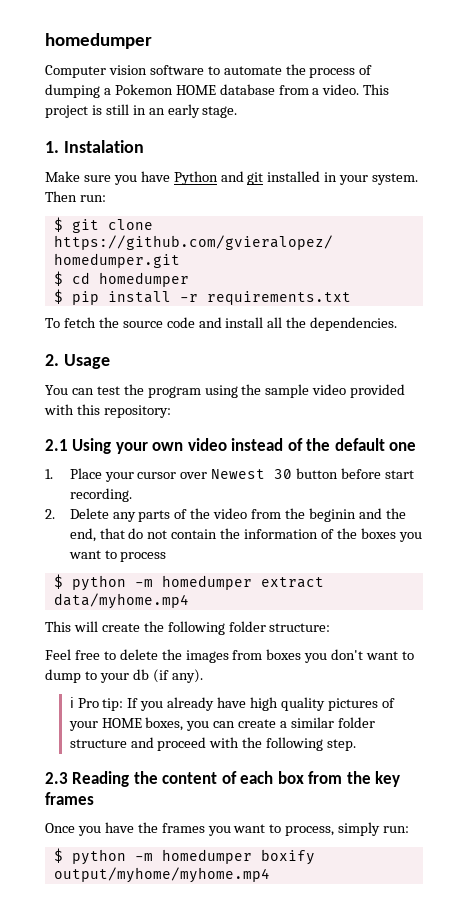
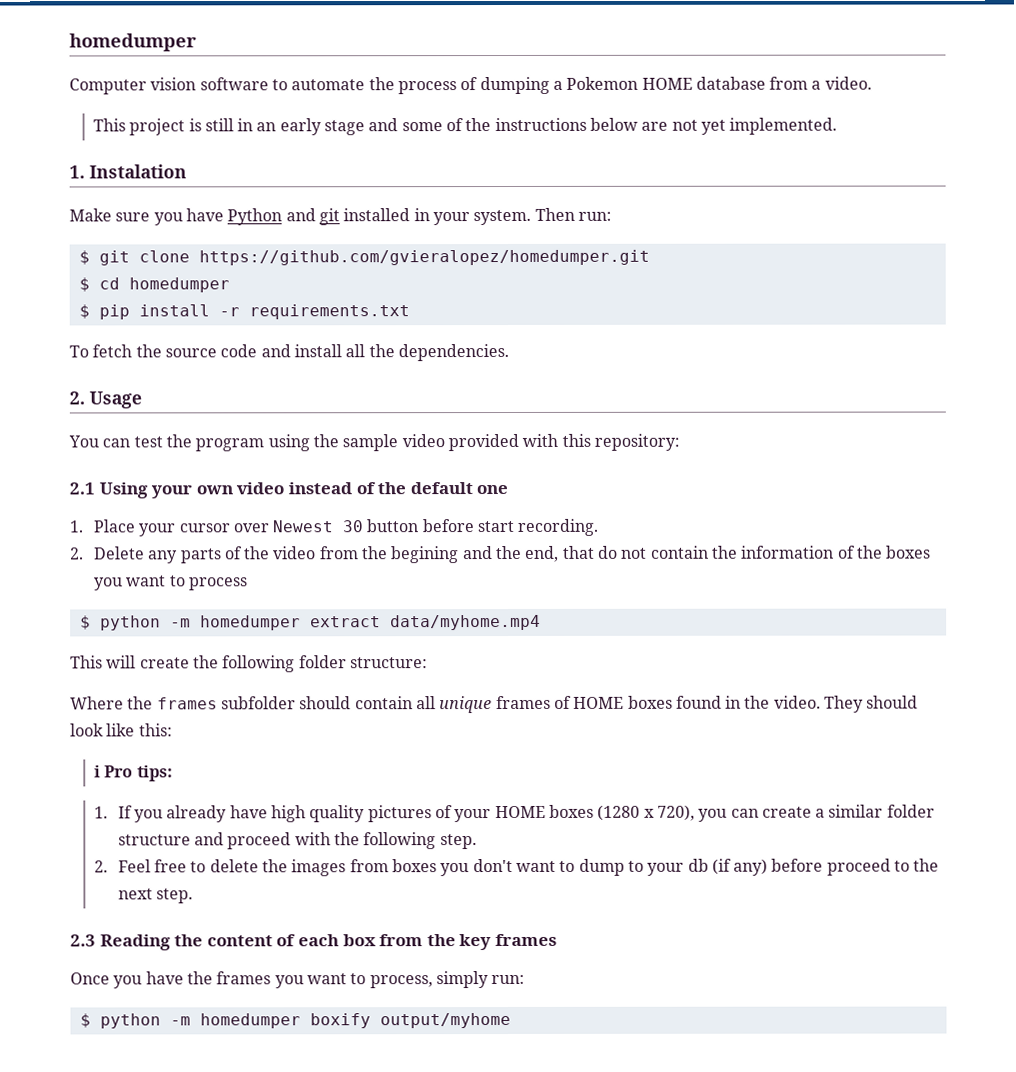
(360, 89) none -> (872, 83) //
[202,106,238,118] stage. -> [324,117,838,136] stage and some of the instructions below are not yet implemented.
[308,508,356,522] beginin -> [391,546,460,564] begining
(331, 627) none -> [70,695,919,714] [70,723,173,737] [93,764,173,782] [93,804,935,823] [117,832,477,850] [93,860,108,873] Where the frames subfolder should contain all unique frames of HOME boxes found in the video. They should look like this: // ℹ Pro tips: // 1. If you already have high quality pictures of your HOME boxes (1280 x 720), you can create a similar folder structure and proceed with the following step. // 2.
[171,669,203,683] [69,697,395,711] [68,717,375,731] [69,737,324,751] any). // ℹ Pro tip: If you already have high quality pictures of your HOME boxes, you can create a similar folder structure and proceed with the following -> [733,858,940,876] [117,888,153,900] any) before proceed to the next
[53,867,270,883] output/myhome/myhome.mp4 -> [379,1012,511,1029] output/myhome

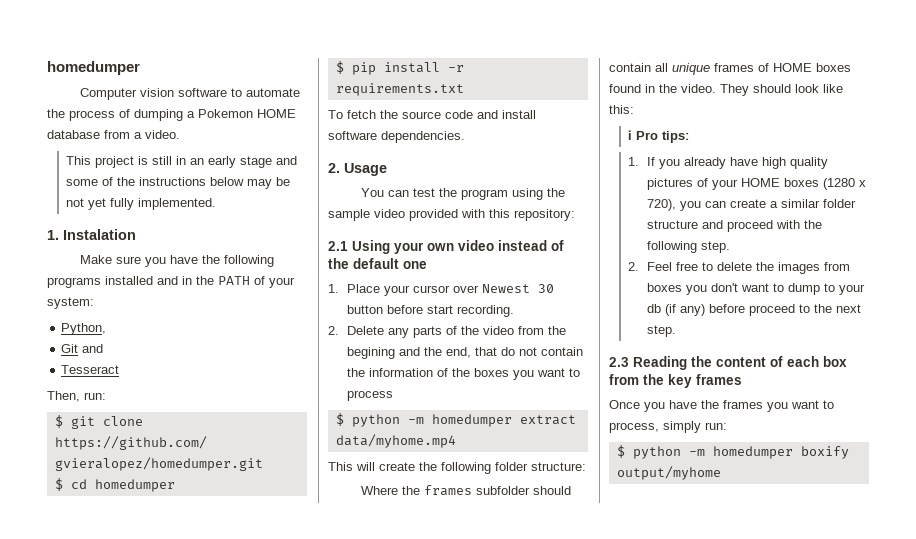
[641,121,669,131] are -> [246,177,290,189] may be
(726, 127) none -> [109,198,134,210] fully
[227,207,575,226] Python and git installed in your system. Then -> [201,255,274,267] [47,276,295,288] [47,297,94,309] [61,323,107,335] [61,344,104,353] [61,365,120,374] [47,391,80,402] the following programs installed and in the PATH of your system: // Python, // Git and // Tesseract // Then,
[345,344,395,358] all the -> [328,131,377,140] software

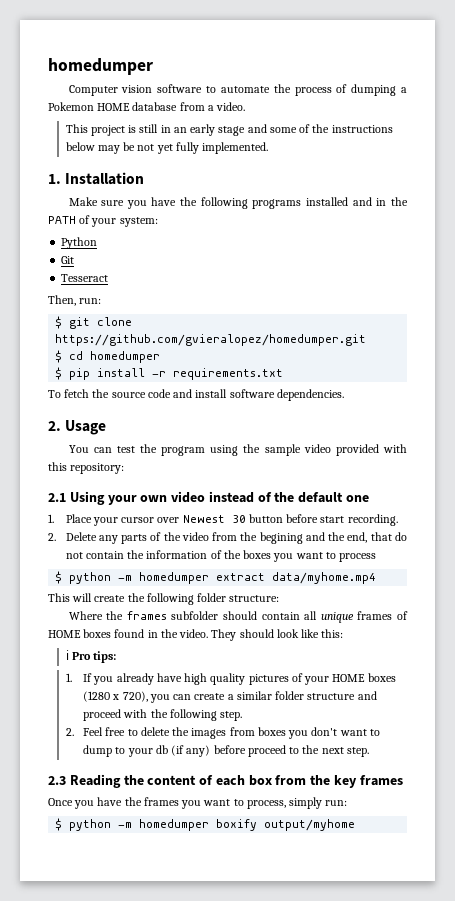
[63,229,136,240] Instalation -> [65,172,145,185] Installation
[61,323,107,335] Python, -> [61,237,98,249] Python
[82,344,104,353] and -> (75, 260) none

